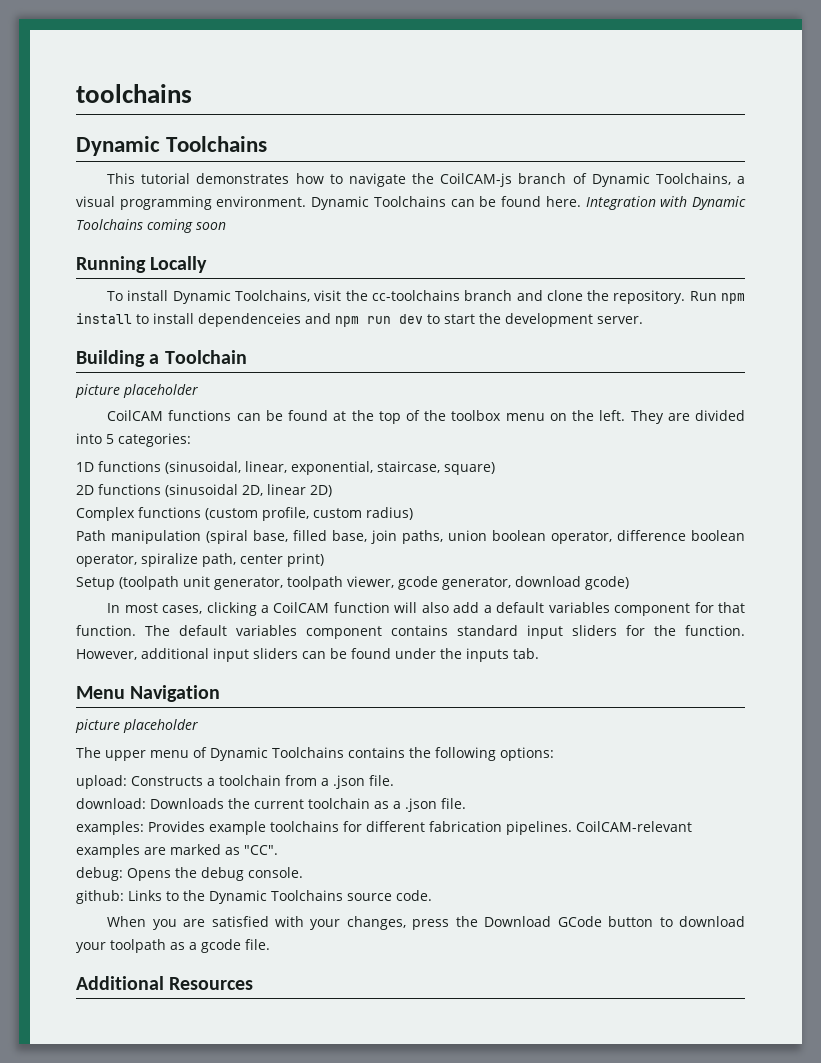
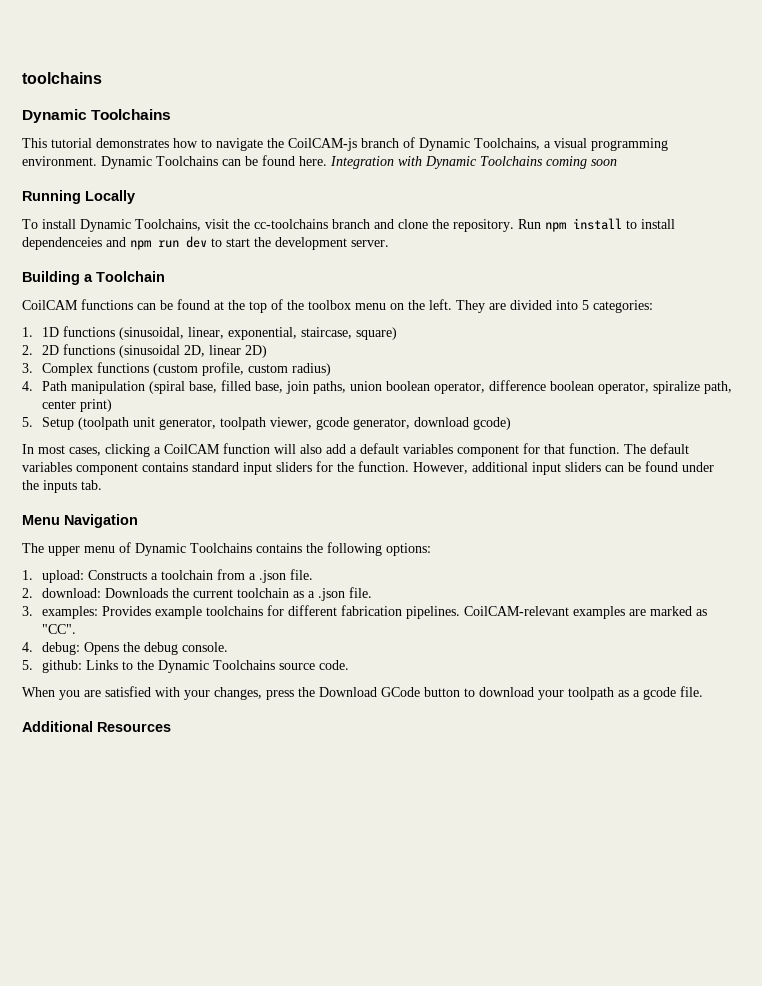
[75,384,198,398] // picture placeholder -> (165, 276) none
(191, 440) none -> [22,327,33,337] 1.
(495, 468) none -> [22,345,33,355] 2.
(332, 491) none -> [22,363,33,373] 3.
(413, 513) none -> [22,381,33,391] 4.
(324, 560) none -> [22,417,33,427] 5.
[75,719,198,733] // picture placeholder -> (138, 521) none
(554, 754) none -> [22,570,33,580] 1.
(394, 780) none -> [22,588,33,598] 2.
(466, 803) none -> [22,606,33,616] 3.
(278, 850) none -> [22,642,33,652] 4.
(303, 872) none -> [22,660,33,670] 5.

